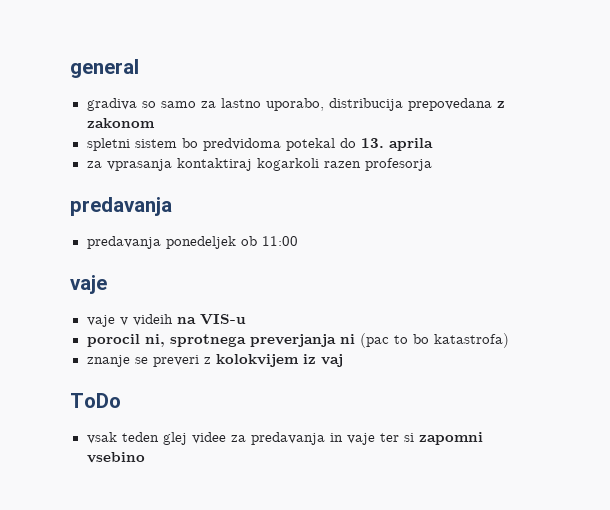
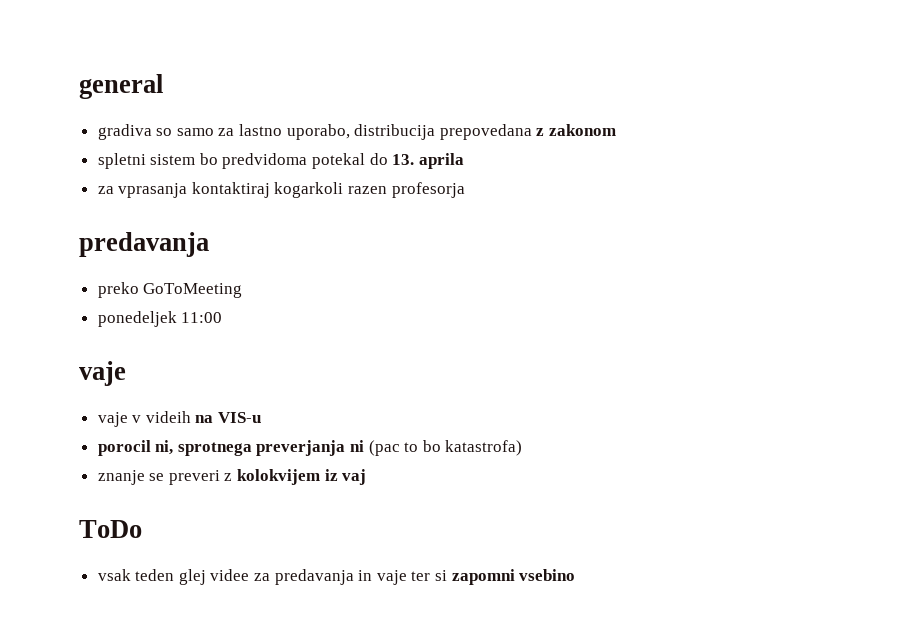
[86,236,257,249] predavanja ponedeljek ob -> [97,282,243,298] [97,311,177,327] preko GoToMeeting // ponedeljek

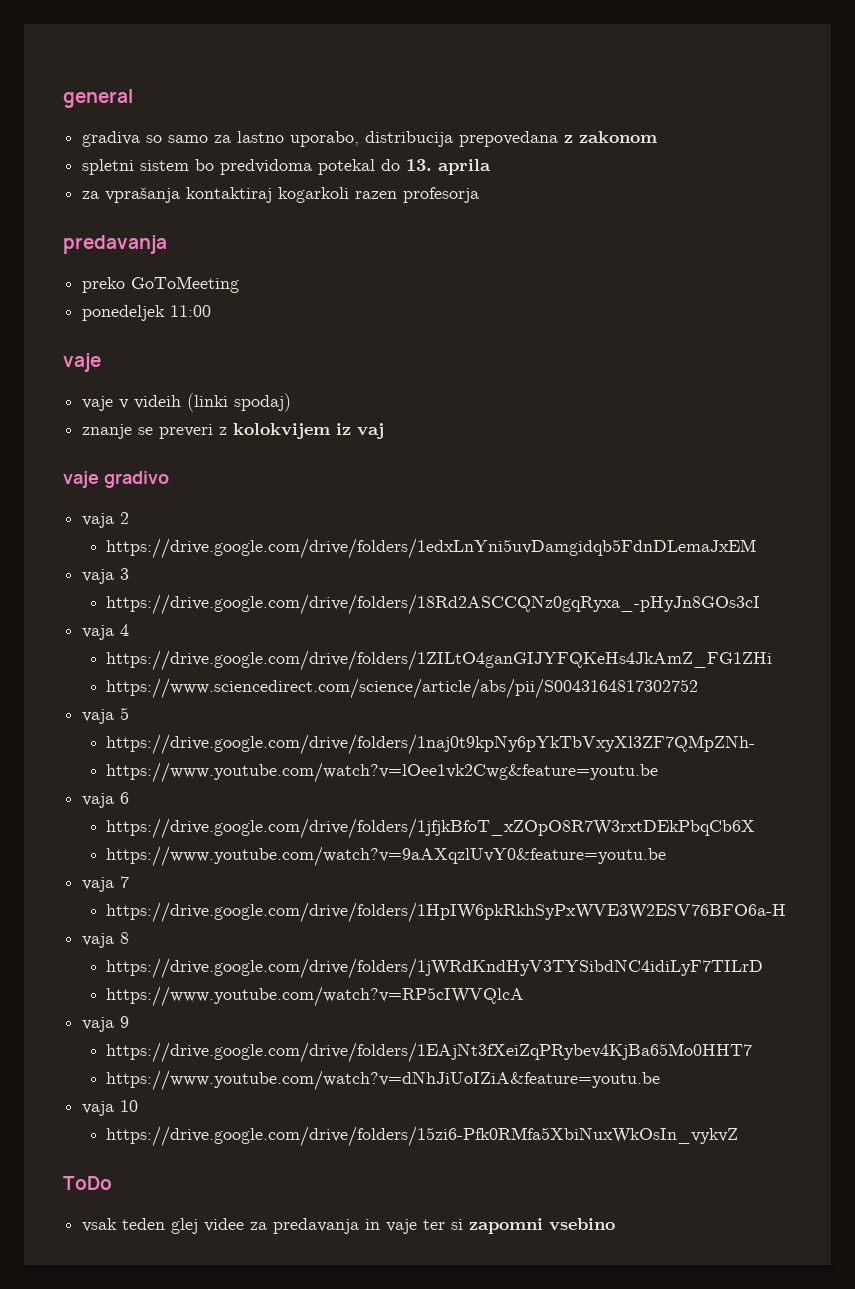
[118,183,188,198] vprasanja -> [105,187,181,203] vprašanja
[195,412,262,423] [97,440,523,456] na VIS-u // porocil ni, sprotnega preverjanja ni (pac to bo katastrofa) -> [187,393,292,412] (linki spodaj)
(367, 477) none -> [63,471,169,488] [82,512,130,528] [106,538,757,559] [82,568,130,584] [106,594,761,615] [82,624,130,640] [106,650,773,671] [106,678,699,699] [82,707,130,724] [106,734,756,755] [106,762,659,783] [82,792,130,808] [106,818,756,839] [106,846,667,867] [82,876,130,892] [106,902,787,923] [82,932,130,948] [106,958,764,979] [106,986,525,1007] [82,1016,130,1032] [106,1042,753,1063] [106,1070,661,1091] [82,1100,139,1116] [106,1126,739,1147] // vaje gradivo // vaja 2 // https://drive.google.com/drive/folders/1edxLnYni5uvDamgidqb5FdnDLemaJxEM // vaja 3 // https://drive.google.com/drive/folders/18Rd2ASCCQNz0gqRyxa_-pHyJn8GOs3cI // vaja 4 // https://drive.google.com/drive/folders/1ZILtO4ganGIJYFQKeHs4JkAmZ_FG1ZHi // https://www.sciencedirect.com/science/article/abs/pii/S0043164817302752 // vaja 5 // https://drive.google.com/drive/folders/1naj0t9kpNy6pYkTbVxyXl3ZF7QMpZNh- // https://www.youtube.com/watch?v=lOee1vk2Cwg&feature=youtu.be // vaja 6 // https://drive.google.com/drive/folders/1jfjkBfoT_xZOpO8R7W3rxtDEkPbqCb6X // https://www.youtube.com/watch?v=9aAXqzlUvY0&feature=youtu.be // vaja 7 // https://drive.google.com/drive/folders/1HpIW6pkRkhSyPxWVE3W2ESV76BFO6a-H // vaja 8 // https://drive.google.com/drive/folders/1jWRdKndHyV3TYSibdNC4idiLyF7TILrD // https://www.youtube.com/watch?v=RP5cIWVQlcA // vaja 9 // https://drive.google.com/drive/folders/1EAjNt3fXeiZqPRybev4KjBa65Mo0HHT7 // https://www.youtube.com/watch?v=dNhJiUoIZiA&feature=youtu.be // vaja 10 // https://drive.google.com/drive/folders/15zi6-Pfk0RMfa5XbiNuxWkOsIn_vykvZ

